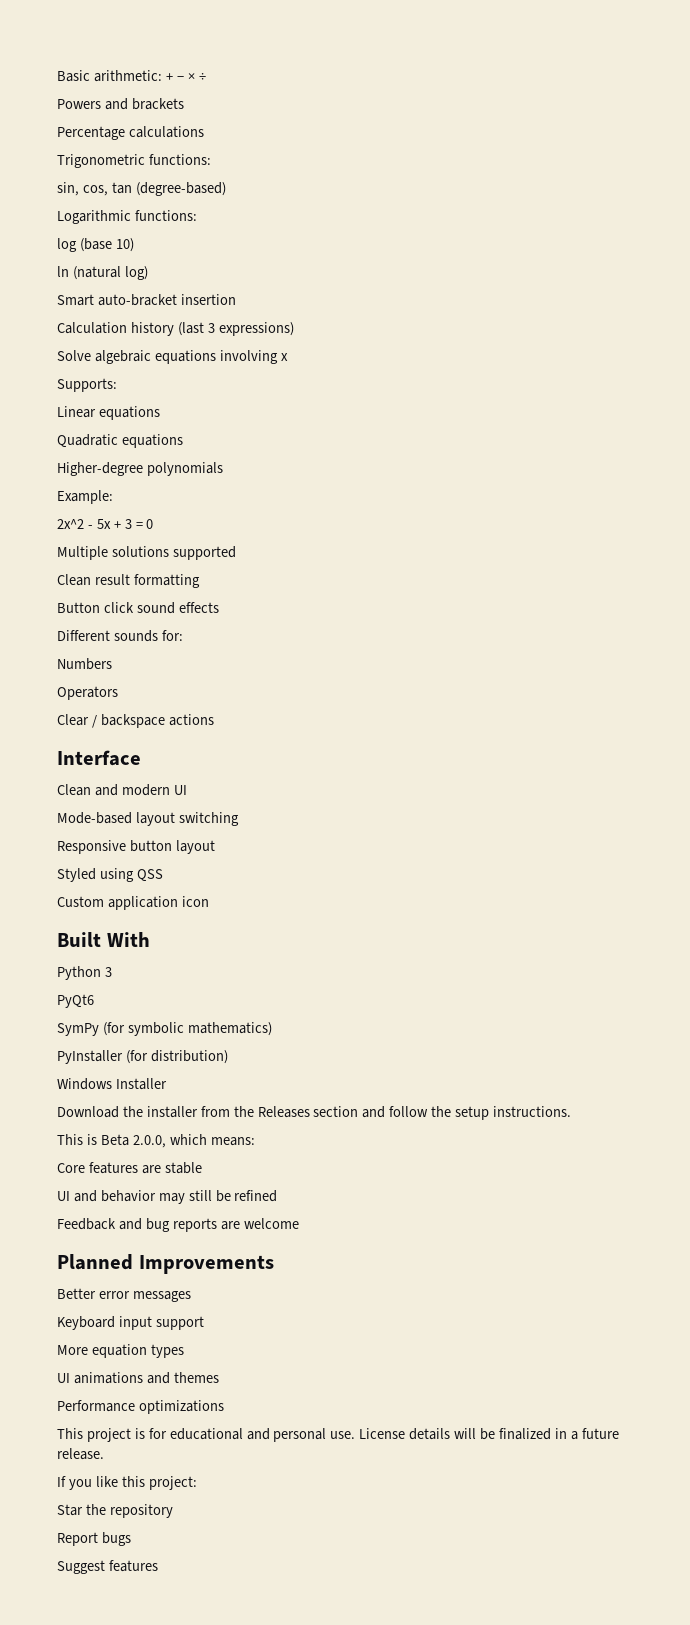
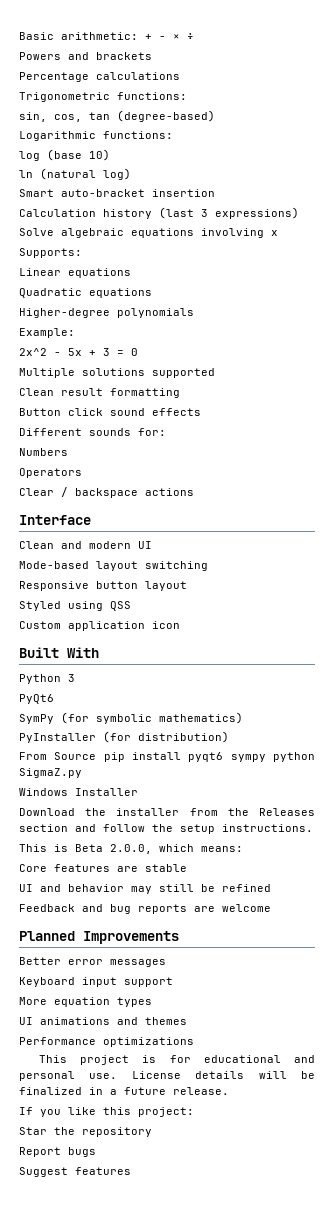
(228, 1057) none -> [19,752,315,762] [19,768,82,778] // From Source pip install pyqt6 sympy python SigmaZ.py

